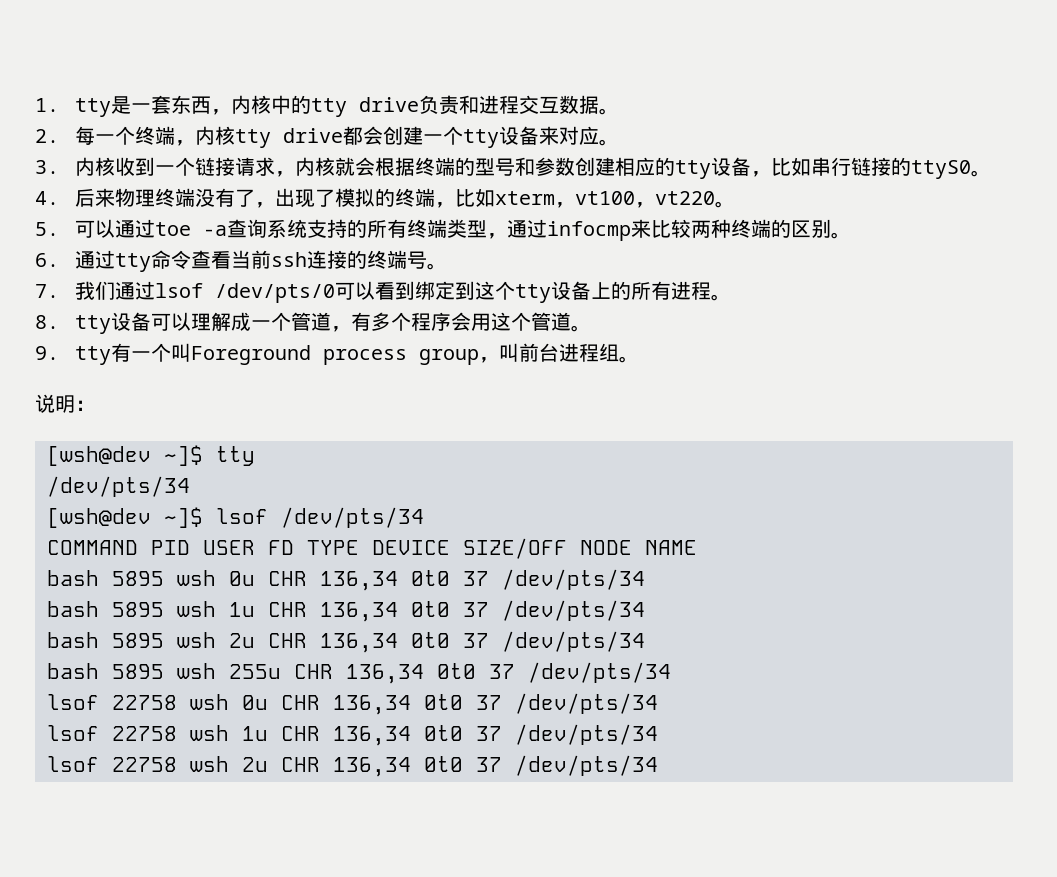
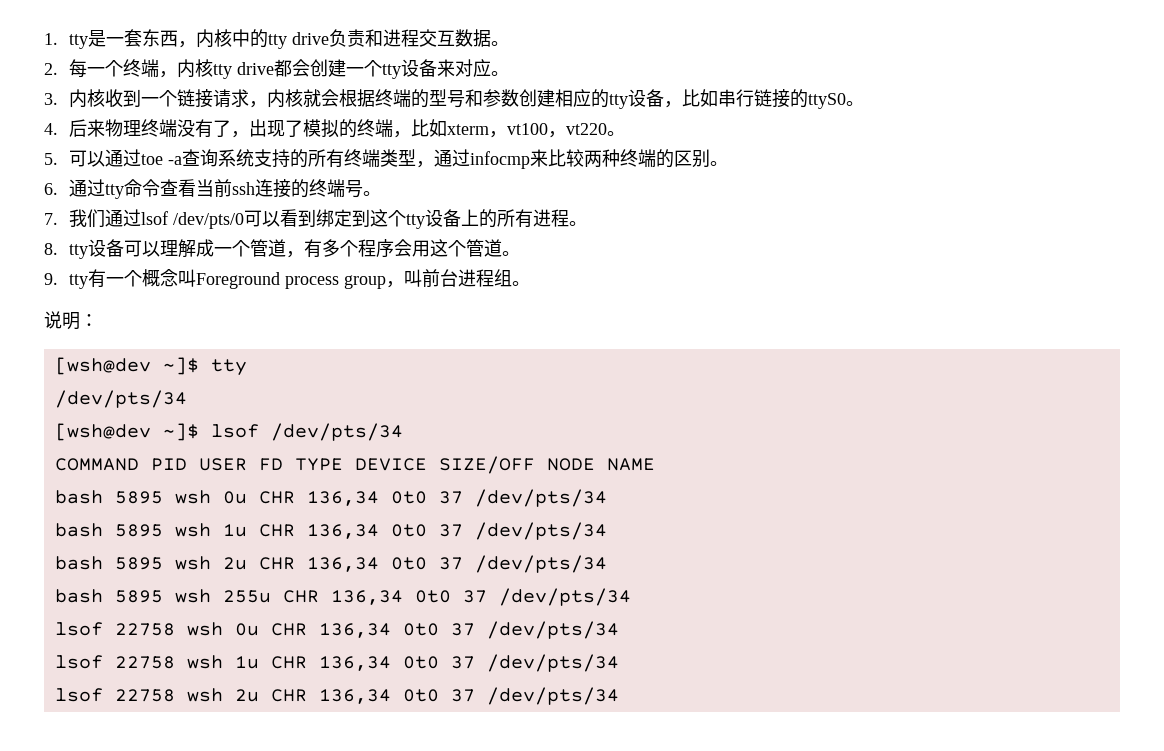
(171, 352) none -> [141,269,178,287] 概念

